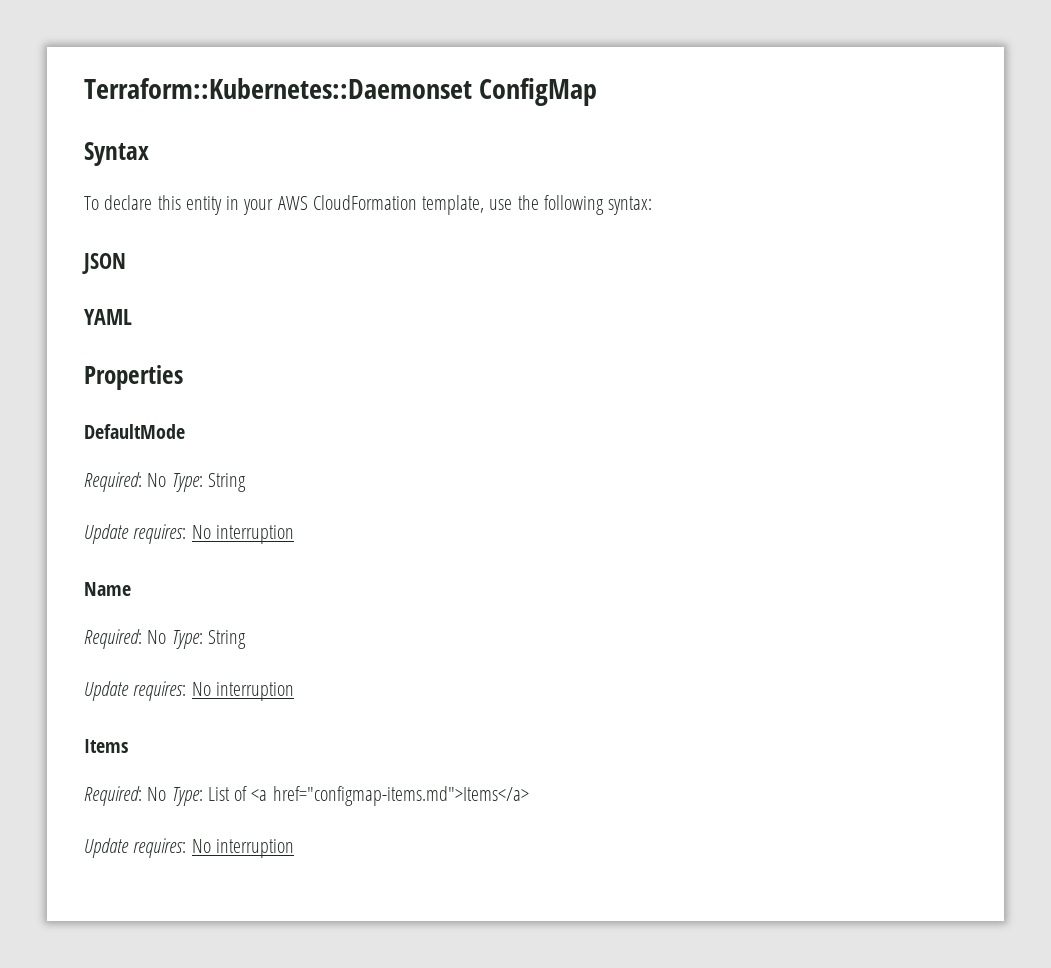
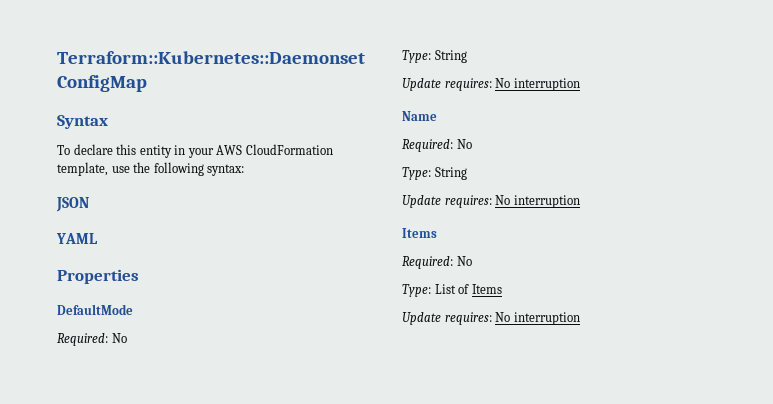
(167, 480) none -> (127, 338) //
(167, 637) none -> (472, 144) //
(167, 794) none -> (472, 261) //
[251,786,529,806] <a href="configmap-items.md">Items</a> -> [471,284,502,294] Items

